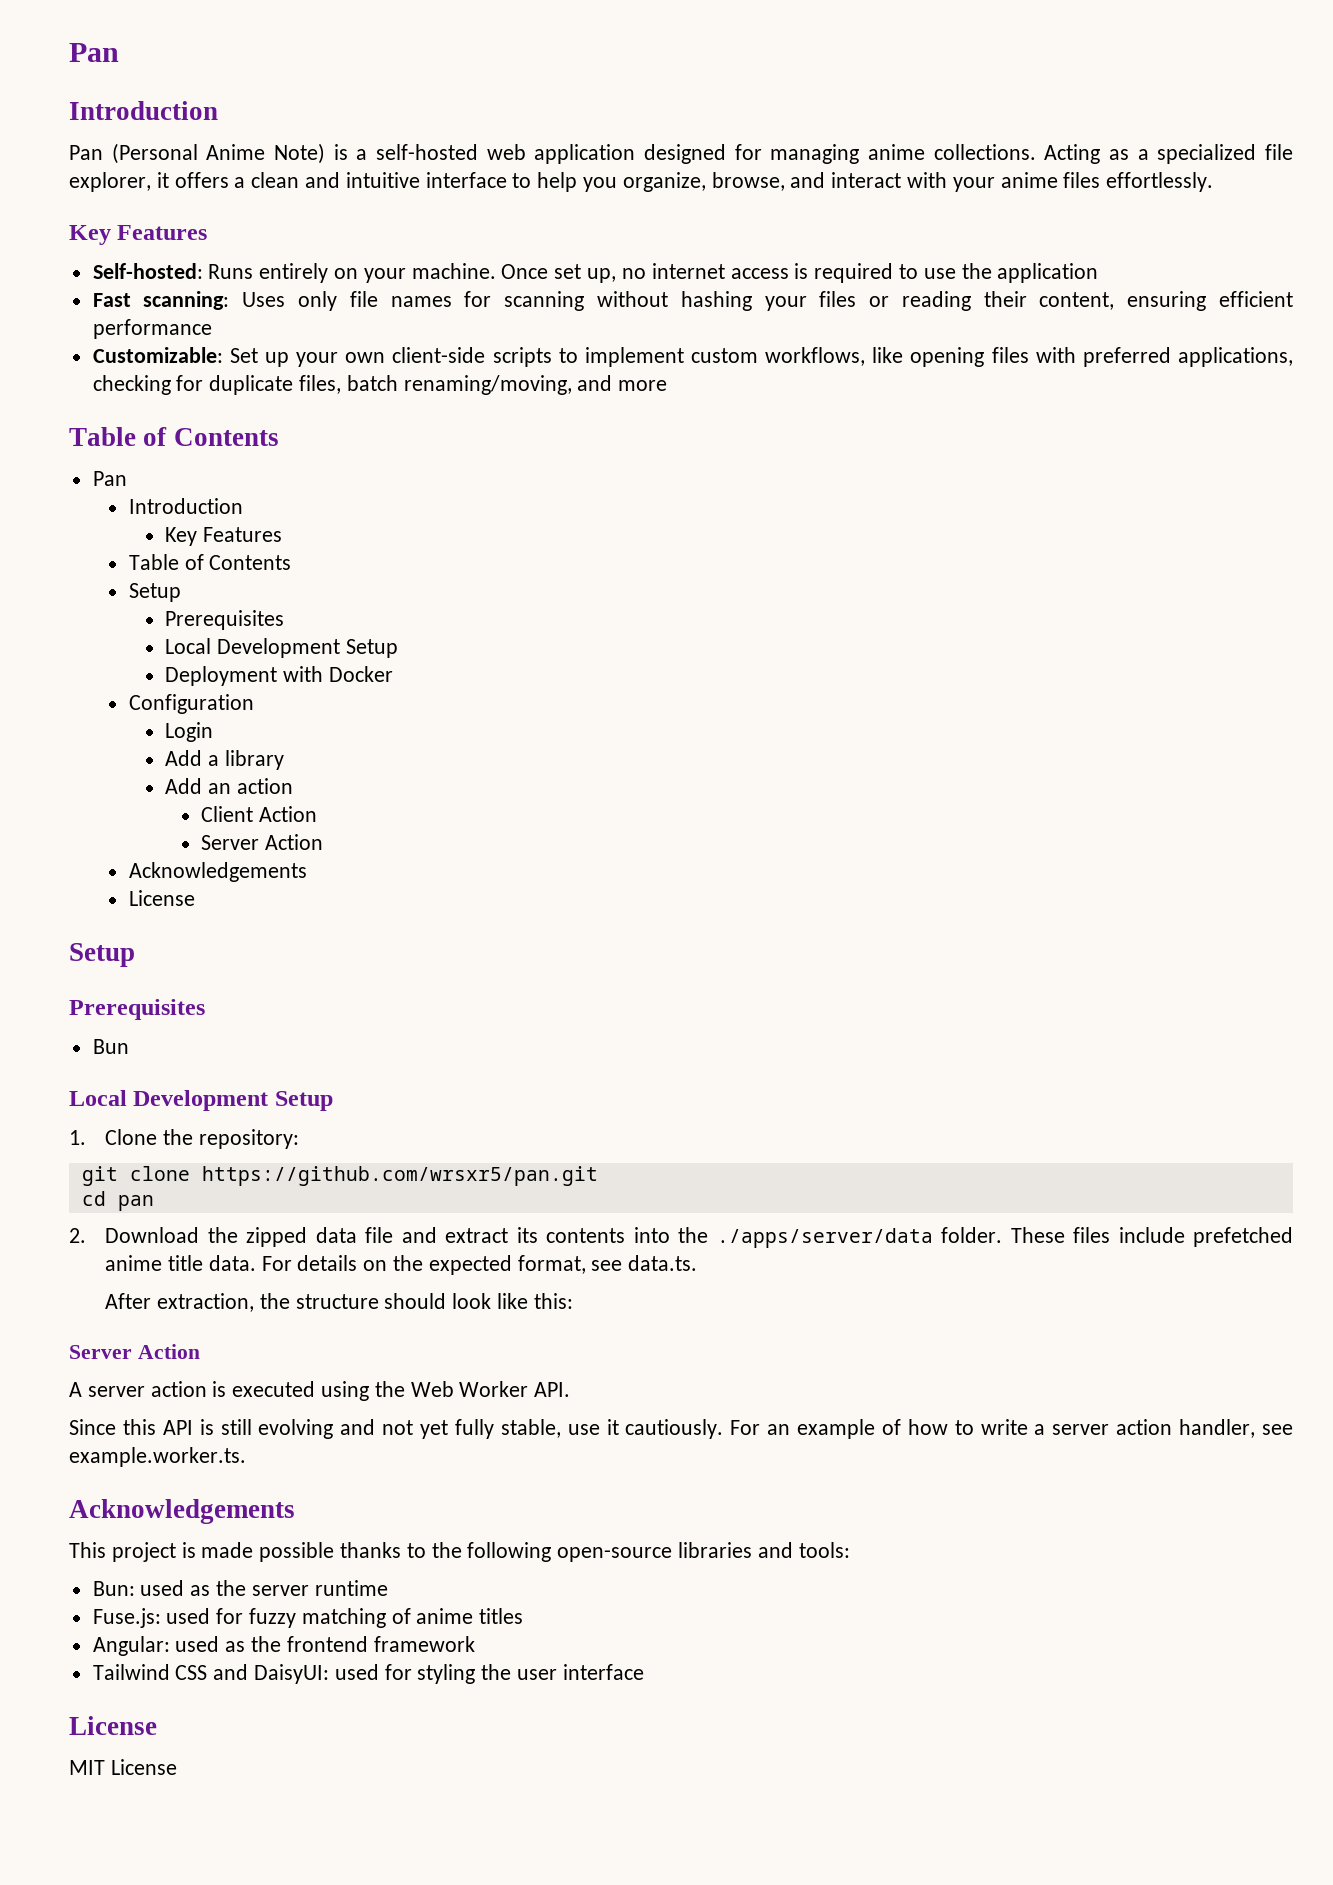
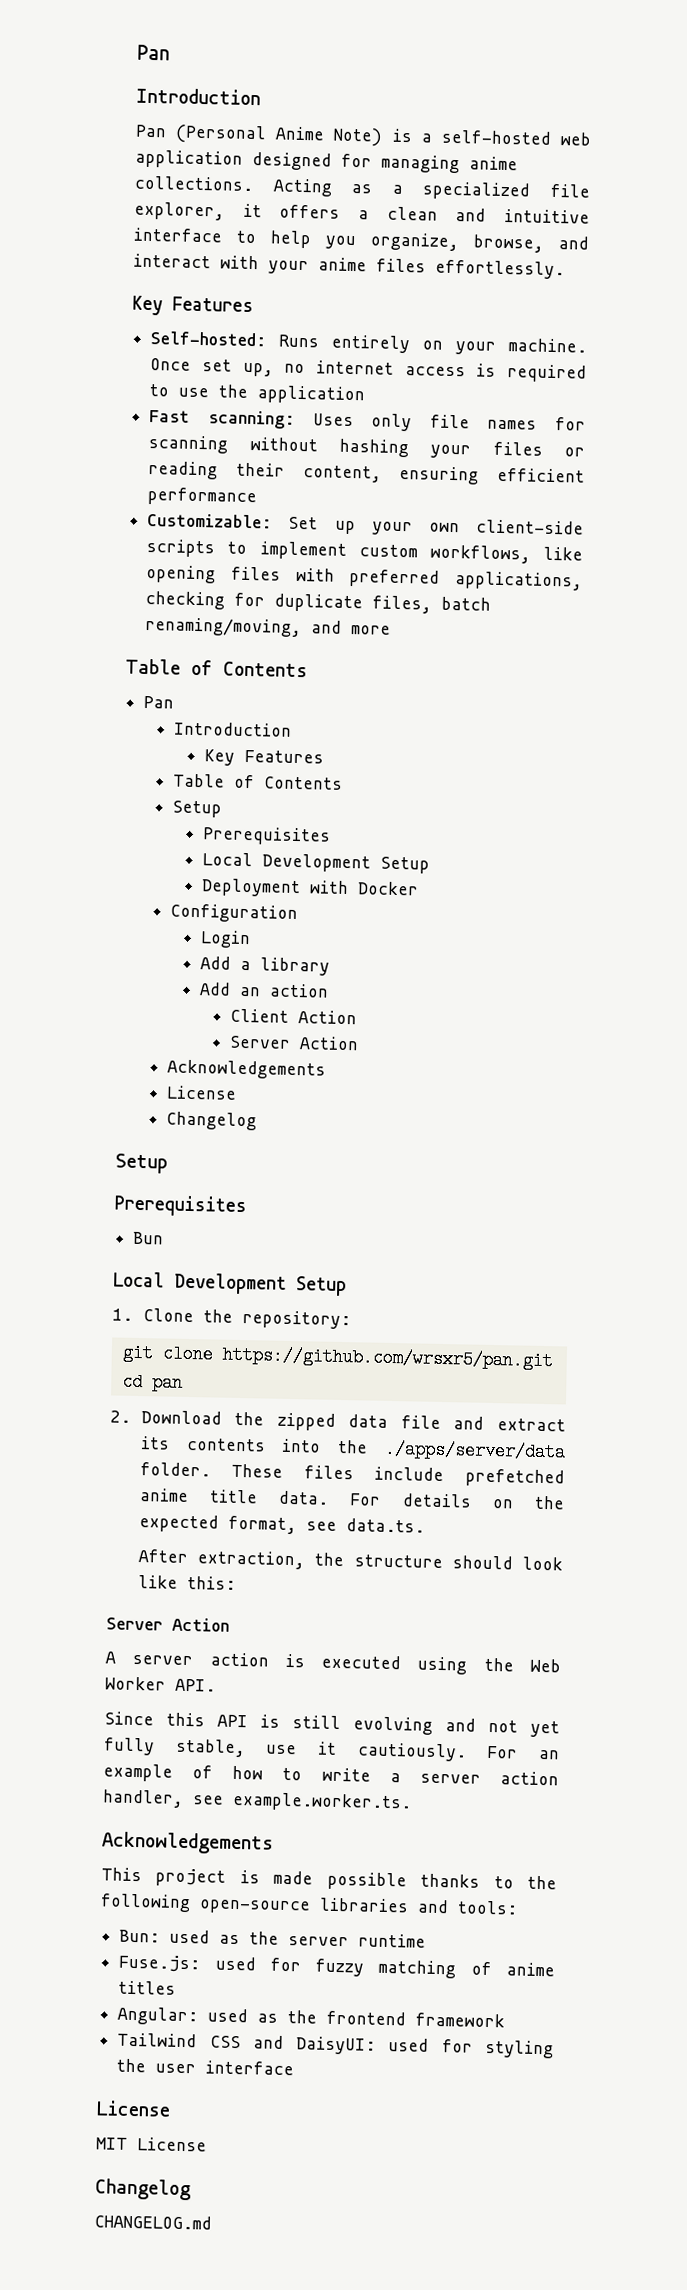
(195, 898) none -> [166,1111,258,1131] // Changelog
(177, 1767) none -> [95,2178,191,2201] [94,2214,212,2230] // Changelog // CHANGELOG.md

